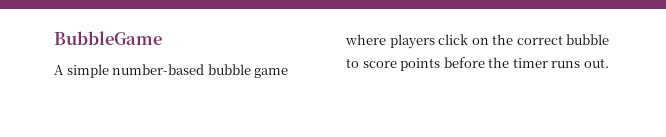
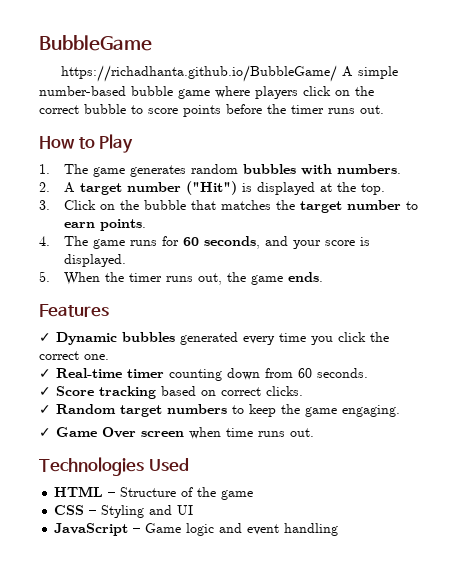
(162, 38) none -> [60,65,337,82] https://richadhanta.github.io/BubbleGame/
(609, 63) none -> [39,134,134,153] [39,164,401,177] [39,181,385,195] [39,200,418,213] [63,219,146,231] [39,236,370,249] [63,254,126,267] [39,271,323,285] [39,304,109,317] [39,332,389,345] [39,351,109,360] [39,368,368,381] [39,386,303,399] [39,404,400,417] [39,427,314,439] [39,457,189,476] [54,486,254,500] [54,505,194,518] [54,523,339,536] // How to Play // 1. The game generates random bubbles with numbers. // 2. A target number ("Hit") is displayed at the top. // 3. Click on the bubble that matches the target number to earn points. // 4. The game runs for 60 seconds, and your score is displayed. // 5. When the timer runs out, the game ends. // Features // ✓ Dynamic bubbles generated every time you click the correct one. // ✓ Real-time timer counting down from 60 seconds. // ✓ Score tracking based on correct clicks. // ✓ Random target numbers to keep the game engaging. // ✓ Game Over screen when time runs out. // Technologies Used // HTML – Structure of the game // CSS – Styling and UI // JavaScript – Game logic and event handling

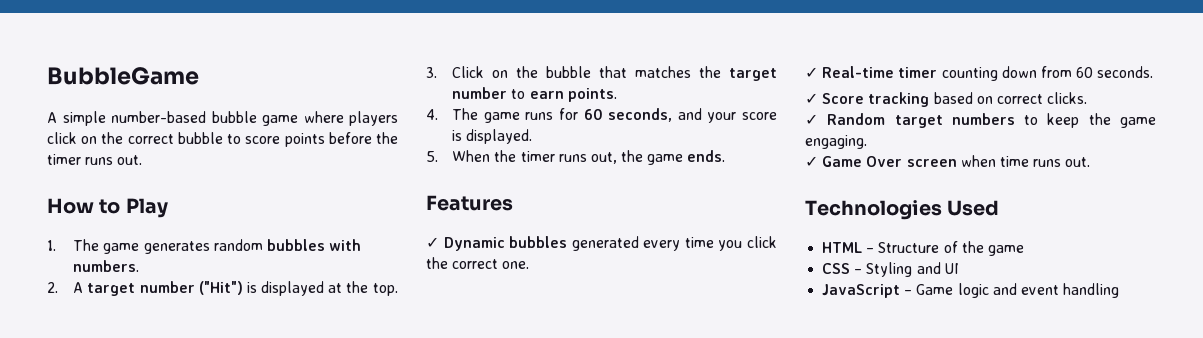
[60,65,337,82] https://richadhanta.github.io/BubbleGame/ -> (199, 76) none

